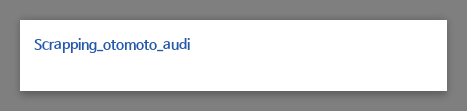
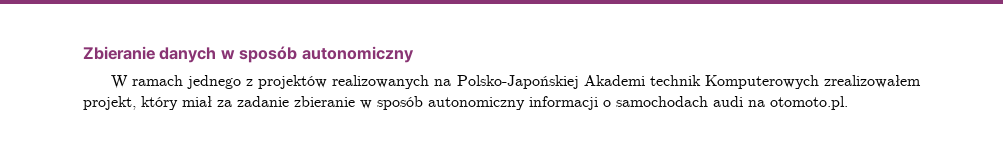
[34,38,190,53] Scrapping_otomoto_audi -> [83,46,414,63] [110,75,921,89] [83,96,848,110] Zbieranie danych w sposób autonomiczny // W ramach jednego z projektów realizowanych na Polsko-Japońskiej Akademi technik Komputerowych zrealizowałem projekt, który miał za zadanie zbieranie w sposób autonomiczny informacji o samochodach audi na otomoto.pl.

